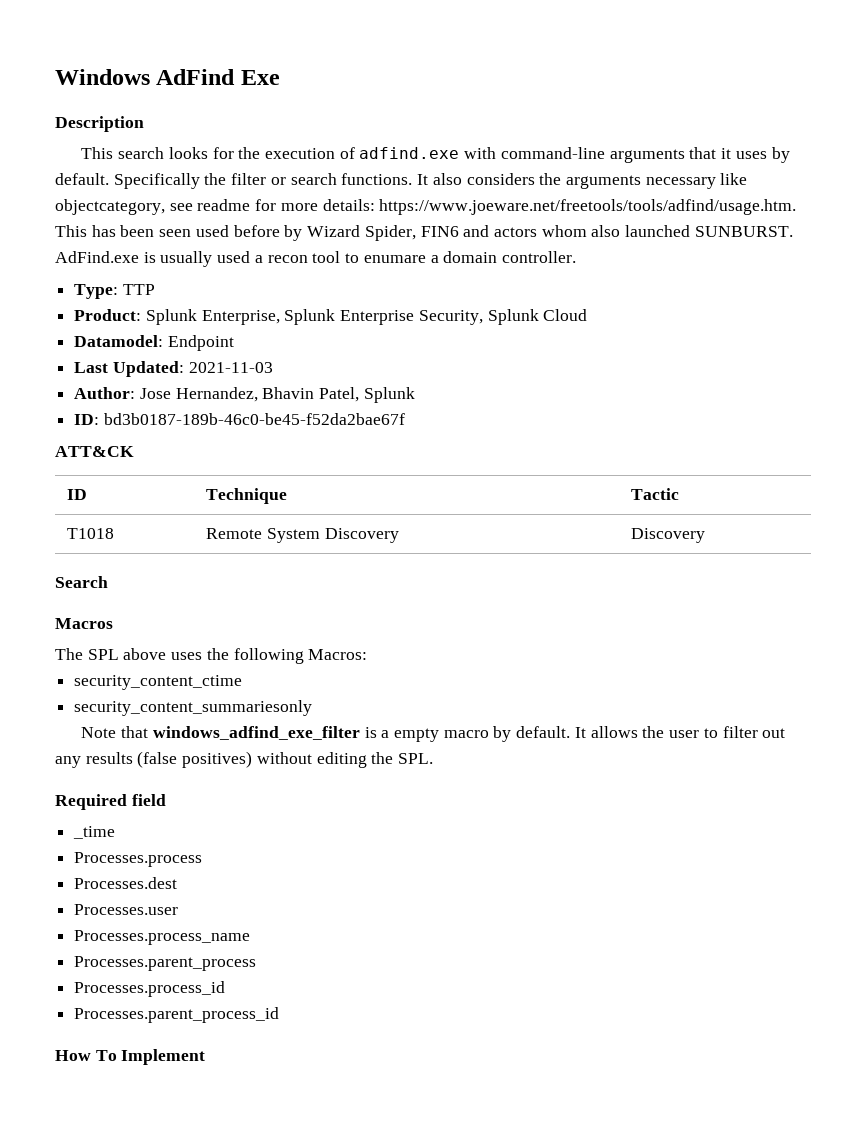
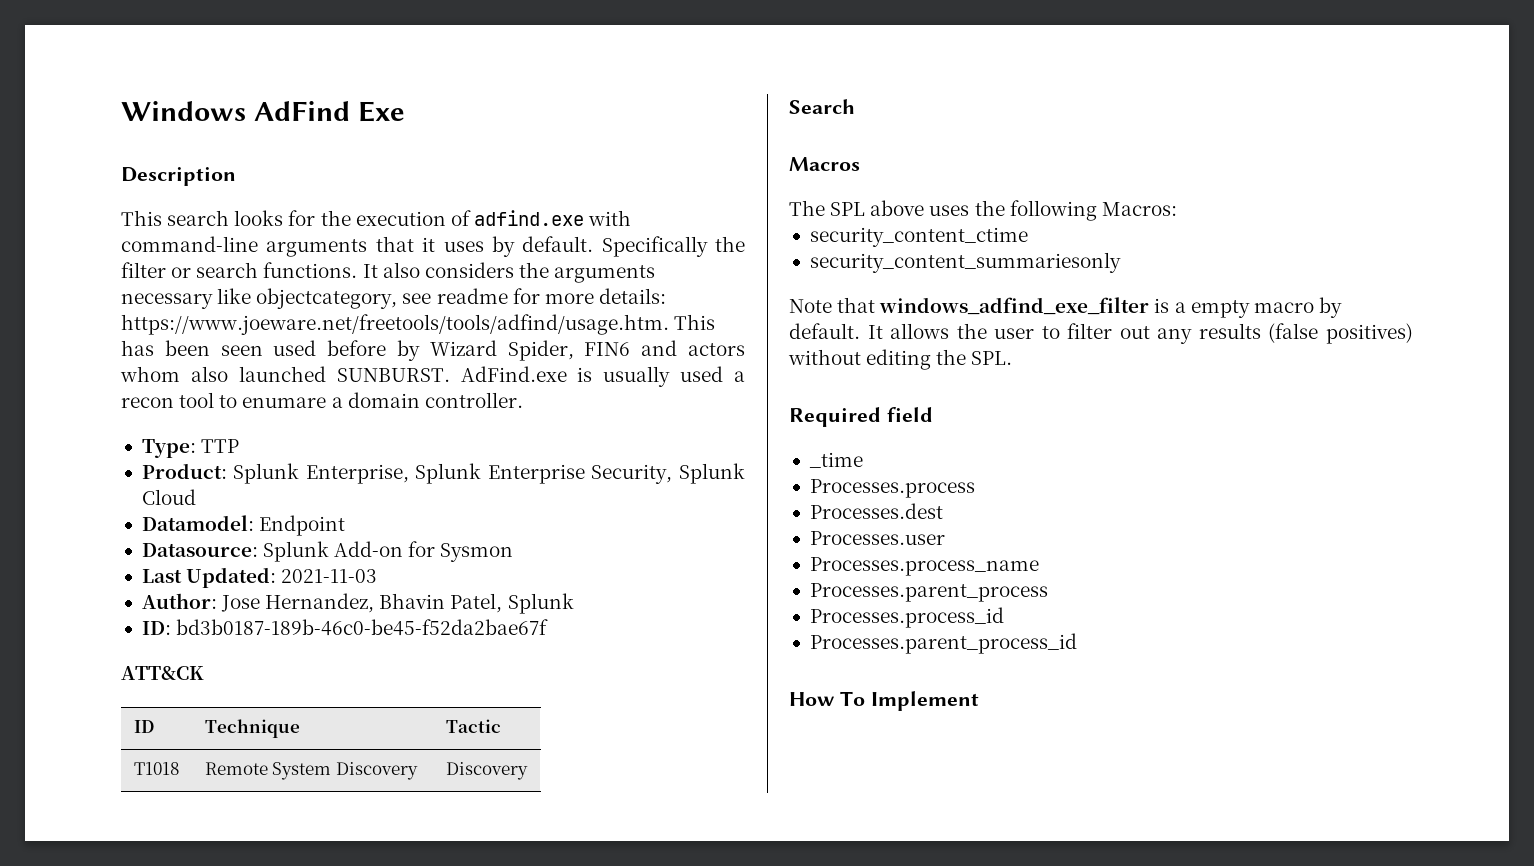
(234, 343) none -> [141,541,514,562] // Datasource: Splunk Add-on for Sysmon

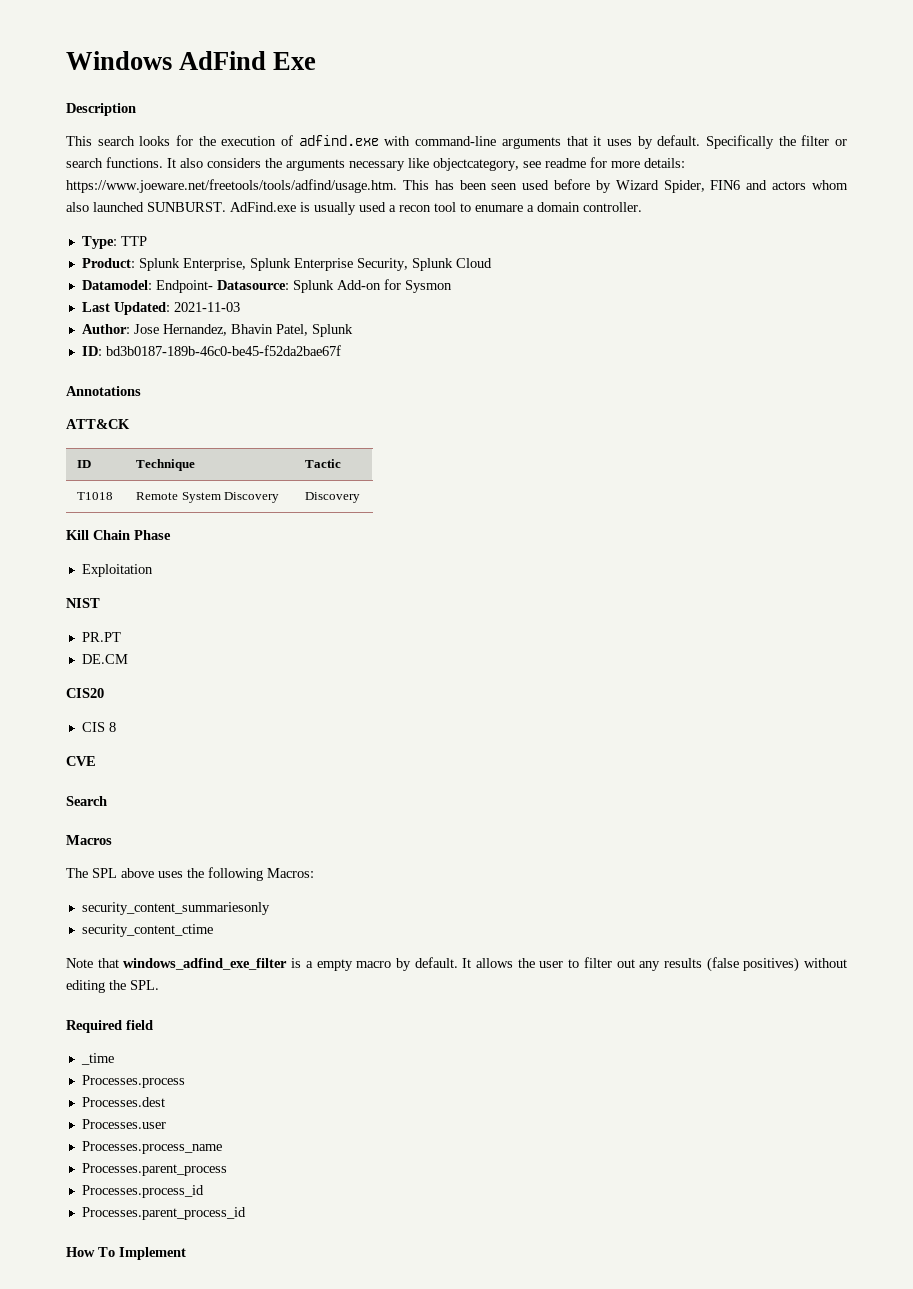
[259,515,346,536] Endpoint // -> [155,280,213,293] Endpoint-
(549, 627) none -> [66,386,141,396] // Annotations
(528, 771) none -> [66,530,171,540] [81,564,153,577] [66,598,100,608] [81,632,121,642] [81,654,128,664] [66,688,104,698] [81,722,116,732] [66,756,96,766] // Kill Chain Phase // Exploitation // NIST // PR.PT // DE.CM // CIS20 // CIS 8 // CVE
(1177, 209) none -> [81,902,270,915] // security_content_summariesonly
[809,252,1121,273] // security_content_summariesonly -> (213, 930) none

